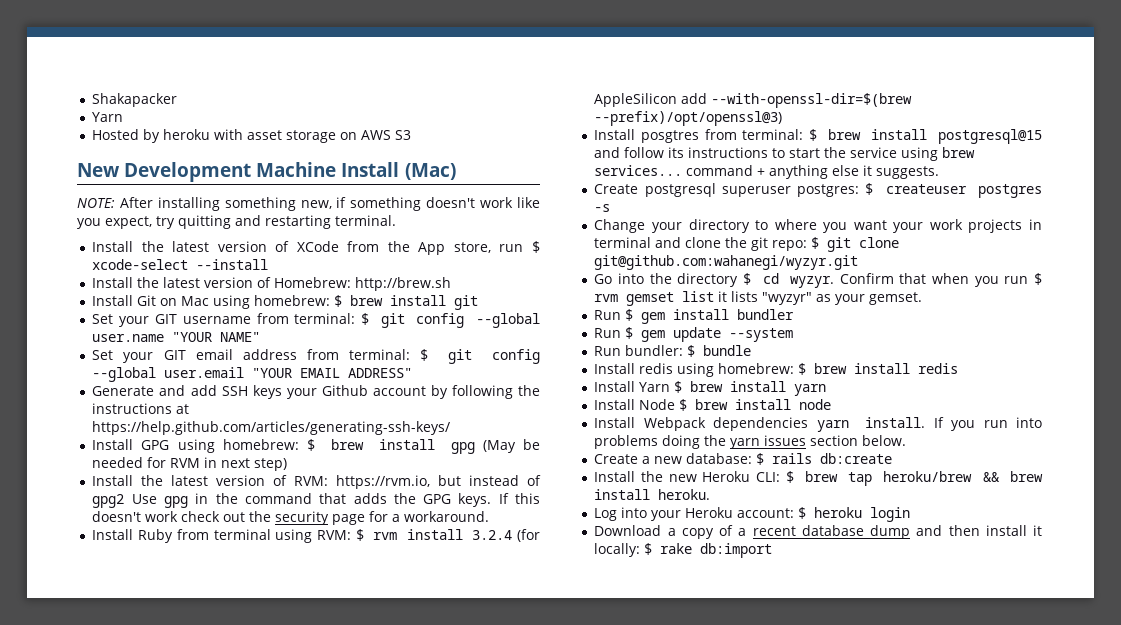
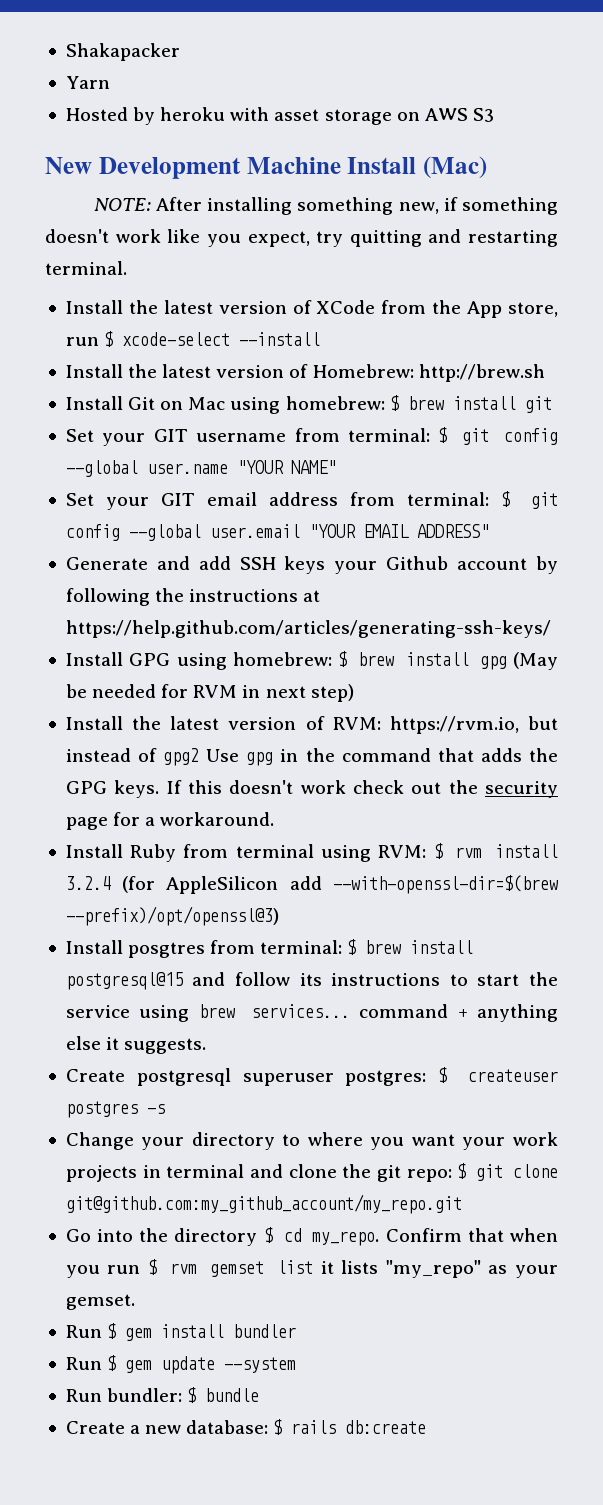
[594,255,859,270] git@github.com:wahanegi/wyzyr.git -> [65,1194,462,1214] git@github.com:my_github_account/my_repo.git
[789,276,834,288] wyzyr. -> [312,1231,380,1246] my_repo.
[762,292,813,305] "wyzyr" -> [385,1260,481,1278] "my_repo"
[594,363,959,377] [594,381,827,396] [594,399,832,411] [594,417,1042,432] [594,435,907,449] // Install redis using homebrew: $ brew install redis // Install Yarn $ brew install yarn // Install Node $ brew install node // Install Webpack dependencies yarn install. If you run into problems doing the yarn issues section below. -> (260, 1395) none
[594,471,1043,486] [594,489,711,500] [594,507,911,522] [594,525,1042,539] [594,543,773,558] // Install the new Heroku CLI: $ brew tap heroku/brew && brew install heroku. // Log into your Heroku account: $ heroku login // Download a copy of a recent database dump and then install it locally: $ rake db:import -> (427, 1427) none

